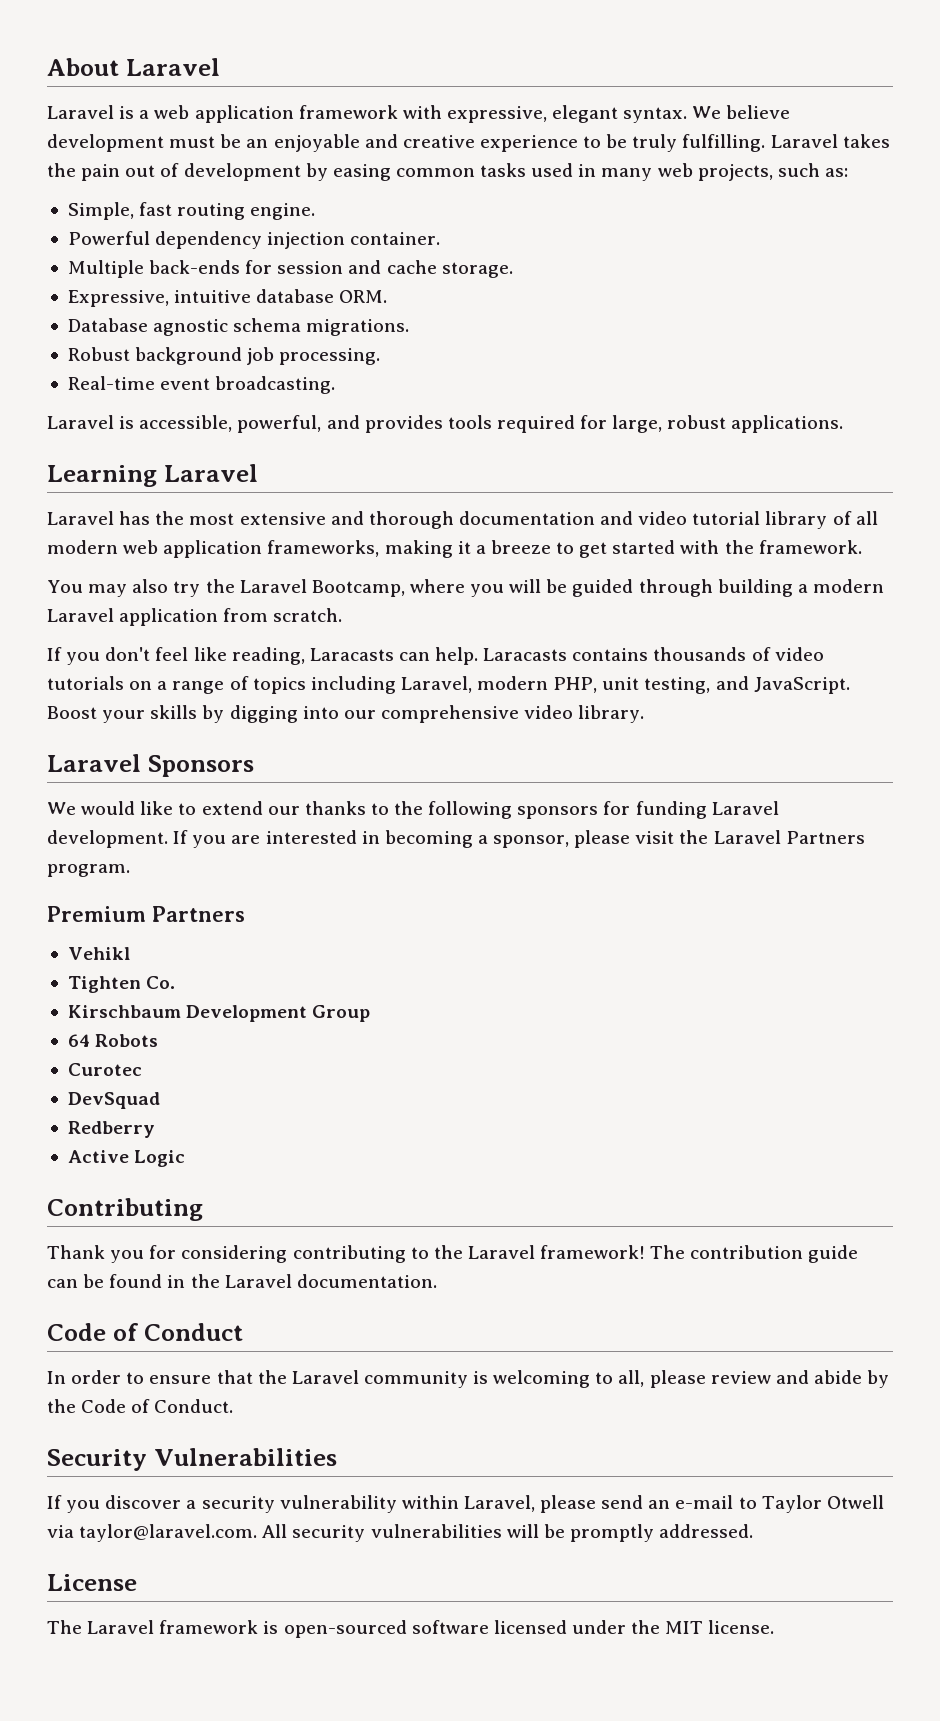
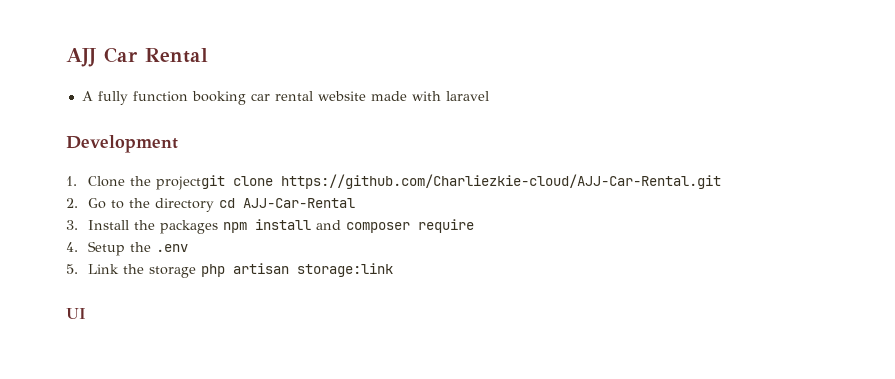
[47,58,220,76] [47,105,791,123] [47,134,890,152] [47,163,848,181] [67,202,316,220] [67,231,441,249] [67,260,513,278] [67,289,388,307] [67,318,410,336] [67,347,381,365] [67,376,336,394] [47,415,844,433] [47,464,258,487] [47,511,878,529] [47,540,862,558] [47,579,884,597] [47,608,343,626] [47,647,824,665] [47,676,850,694] [47,705,645,723] [47,754,254,777] [47,801,779,819] [47,830,865,848] [47,864,130,877] [47,906,245,922] [67,947,130,960] [67,976,176,993] [67,1005,371,1022] [67,1034,159,1047] [67,1063,142,1076] [67,1092,160,1109] [67,1121,155,1138] [67,1150,186,1167] [47,1198,203,1221] [47,1245,859,1263] [47,1274,437,1288] [47,1323,243,1341] [47,1370,890,1388] [47,1399,234,1413] [47,1448,337,1471] [47,1495,884,1513] [47,1524,754,1542] [47,1574,137,1591] [47,1620,775,1638] About Laravel // Laravel is a web application framework with expressive, elegant syntax. We believe development must be an enjoyable and creative experience to be truly fulfilling. Laravel takes the pain out of development by easing common tasks used in many web projects, such as: // Simple, fast routing engine. // Powerful dependency injection container. // Multiple back-ends for session and cache storage. // Expressive, intuitive database ORM. // Database agnostic schema migrations. // Robust background job processing. // Real-time event broadcasting. // Laravel is accessible, powerful, and provides tools required for large, robust applications. // Learning Laravel // Laravel has the most extensive and thorough documentation and video tutorial library of all modern web application frameworks, making it a breeze to get started with the framework. // You may also try the Laravel Bootcamp, where you will be guided through building a modern Laravel application from scratch. // If you don't feel like reading, Laracasts can help. Laracasts contains thousands of video tutorials on a range of topics including Laravel, modern PHP, unit testing, and JavaScript. Boost your skills by digging into our comprehensive video library. // Laravel Sponsors // We would like to extend our thanks to the following sponsors for funding Laravel development. If you are interested in becoming a sponsor, please visit the Laravel Partners program. // Premium Partners // Vehikl // Tighten Co. // Kirschbaum Development Group // 64 Robots // Curotec // DevSquad // Redberry // Active Logic // Contributing // Thank you for considering contributing to the Laravel framework! The contribution guide can be found in the Laravel documentation. // Code of Conduct // In order to ensure that the Laravel community is welcoming to all, please review and abide by the Code of Conduct. // Security Vulnerabilities // If you discover a security vulnerability within Laravel, please send an e-mail to Taylor Otwell via taylor@laravel.com. All security vulnerabilities will be promptly addressed. // License // The Laravel framework is open-sourced software licensed under the MIT license. -> [66,47,208,67] [81,91,489,105] [66,135,178,153] [66,174,722,190] [66,198,356,212] [66,219,475,234] [66,241,189,256] [66,263,394,278] [66,308,86,319] AJJ Car Rental // A fully function booking car rental website made with laravel // Development // 1. Clone the projectgit clone https://github.com/Charliezkie-cloud/AJJ-Car-Rental.git // 2. Go to the directory cd AJJ-Car-Rental // 3. Install the packages npm install and composer require // 4. Setup the .env // 5. Link the storage php artisan storage:link // UI

